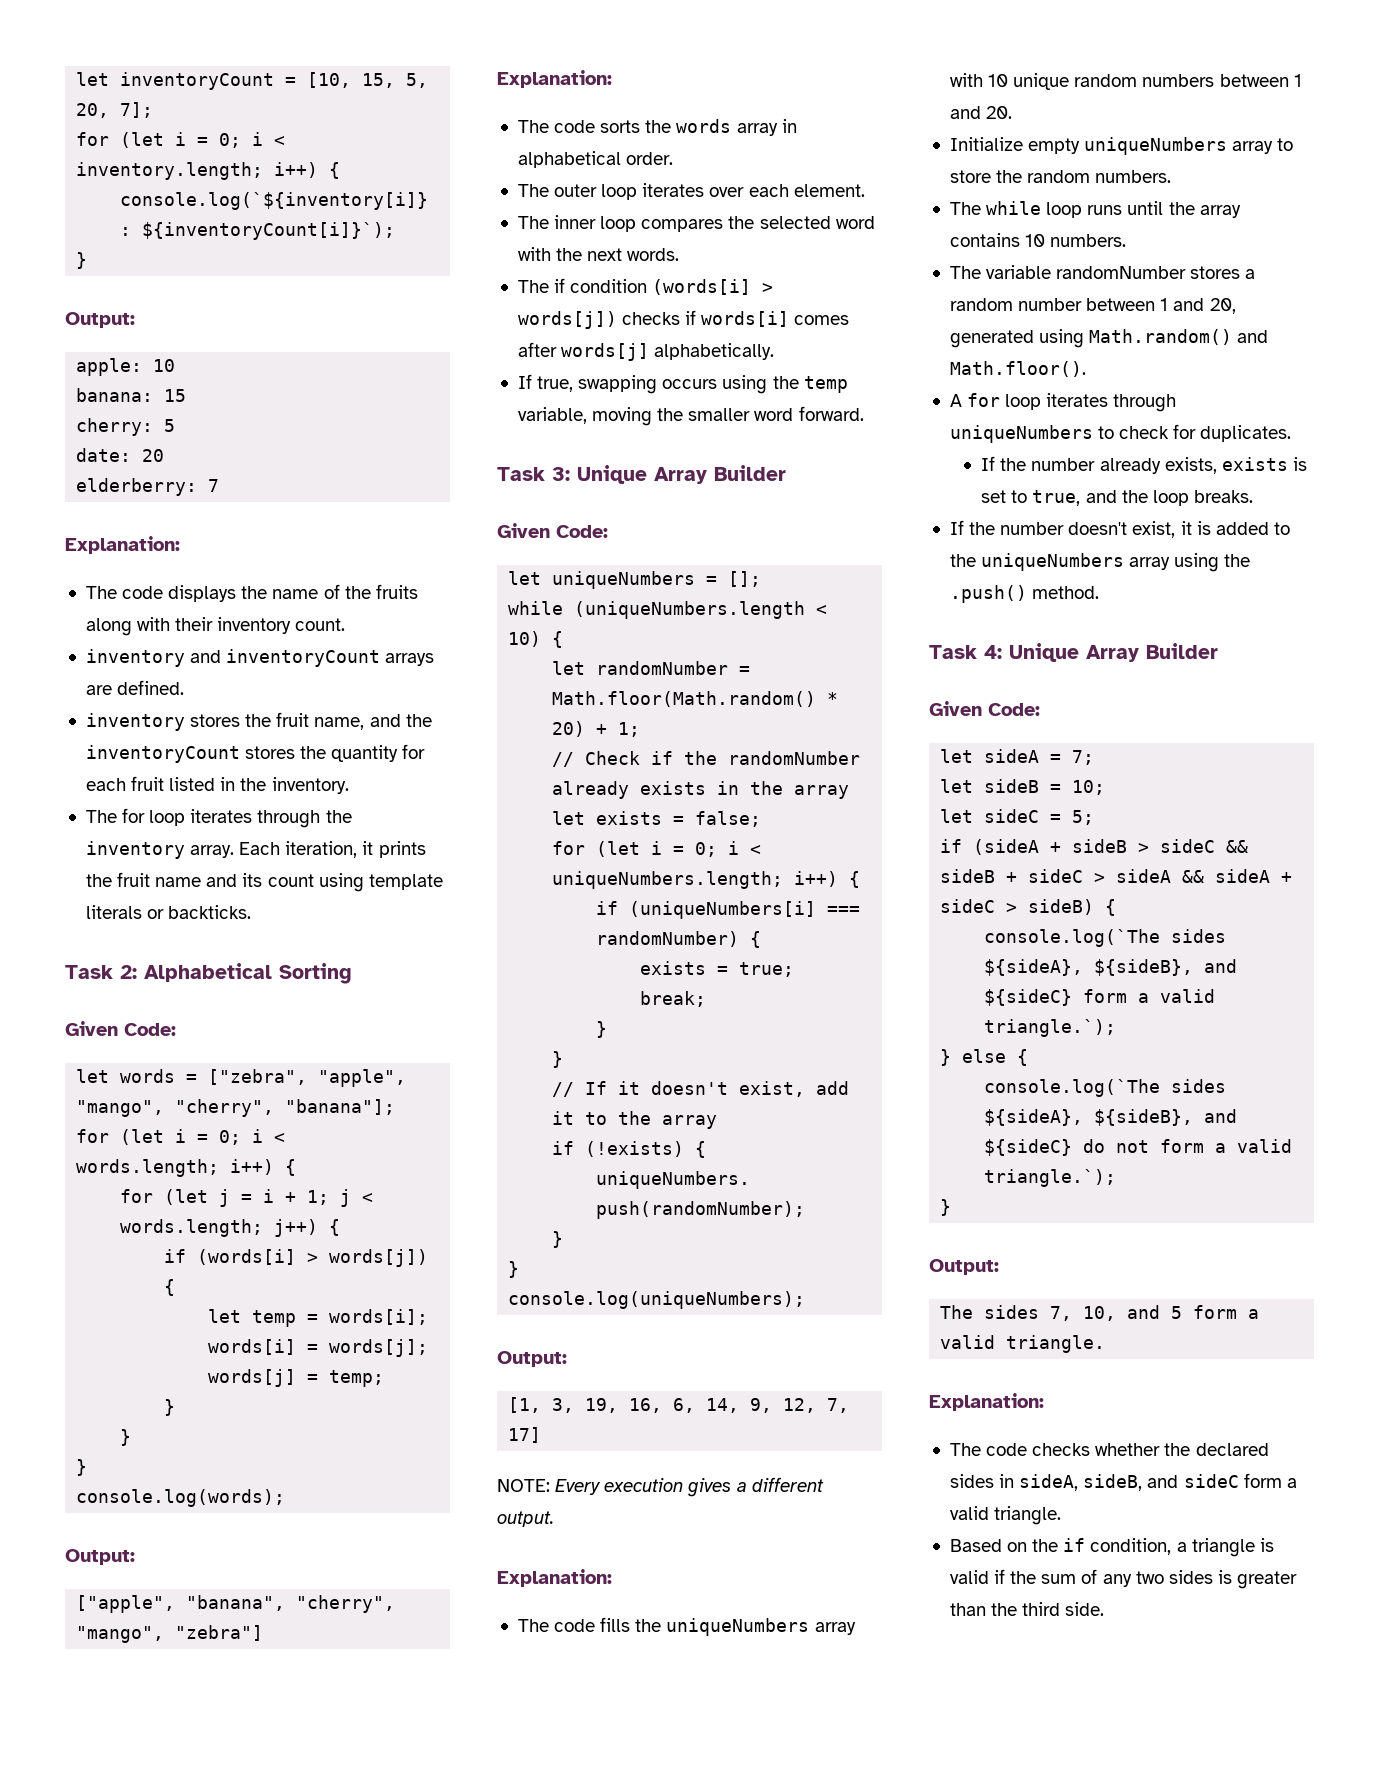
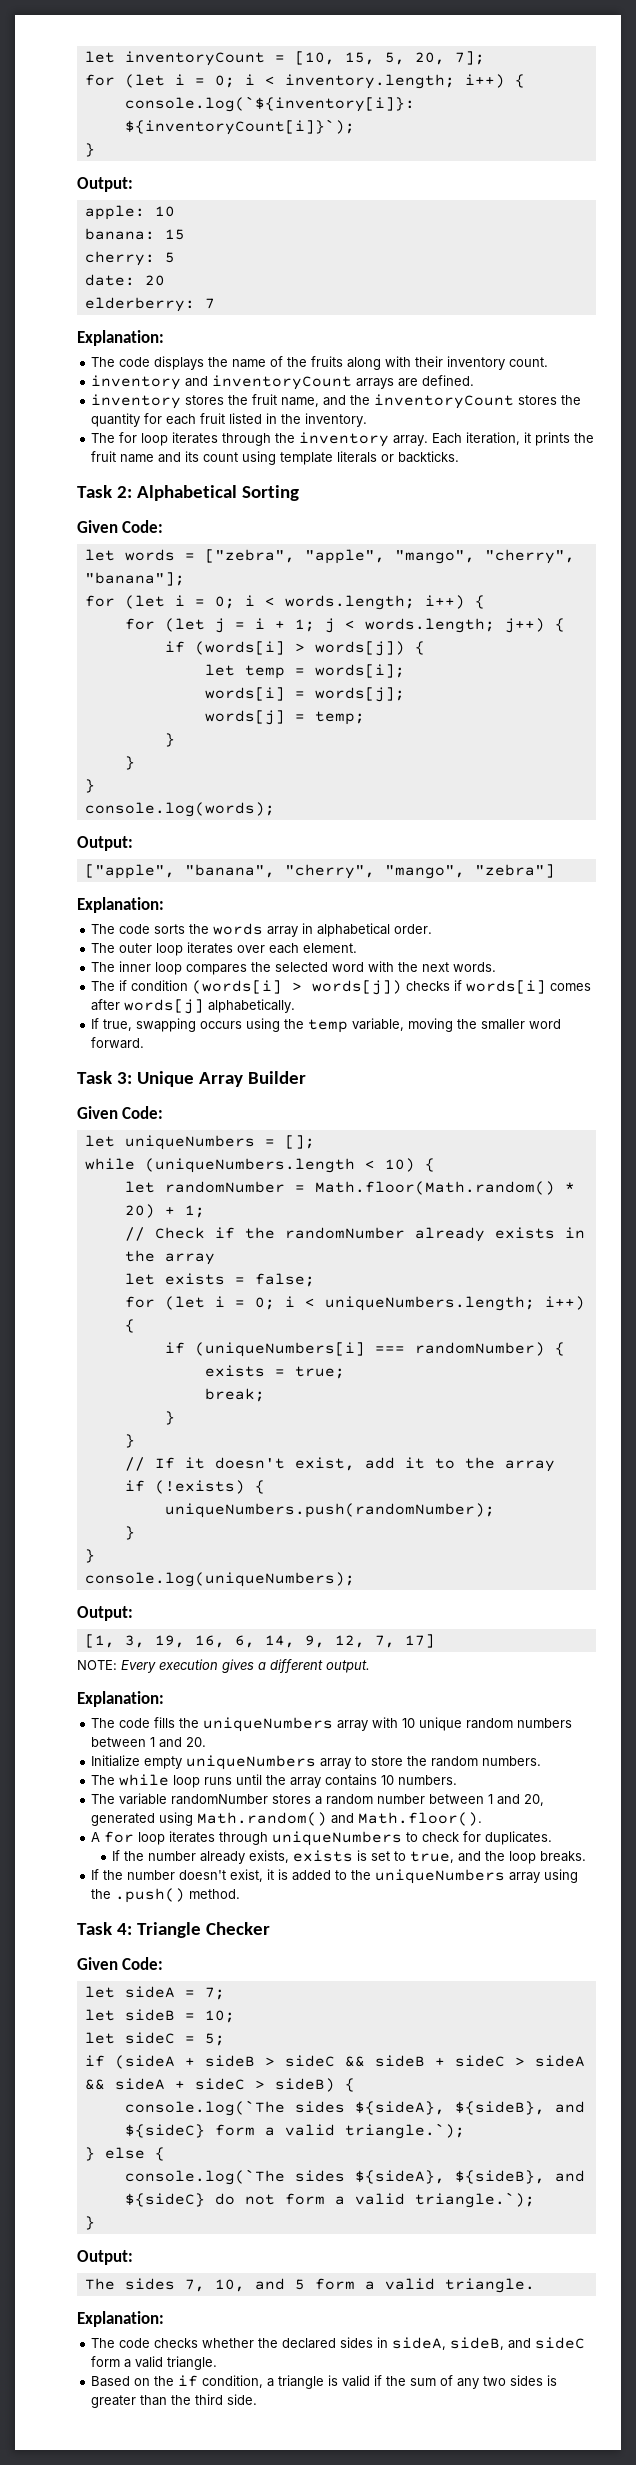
[1009,643,1218,662] Unique Array Builder -> [136,1922,270,1938] Triangle Checker

